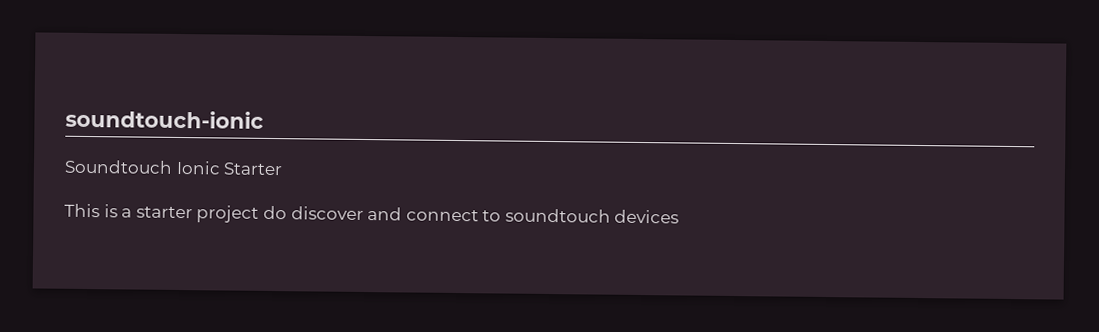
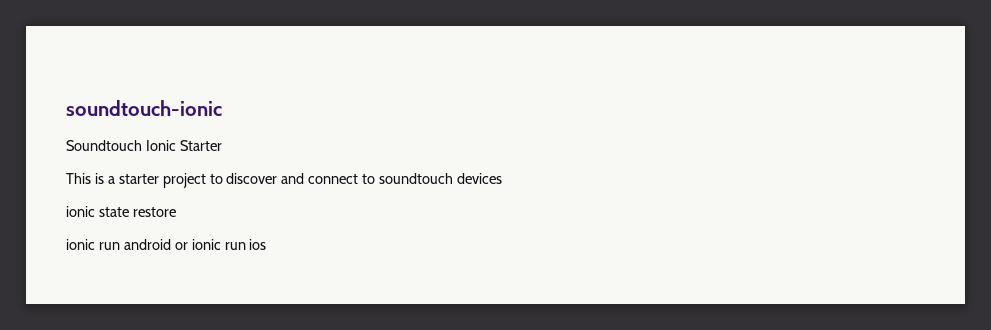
[262,205,287,220] do -> [209,174,223,184] to
(680, 216) none -> [66,206,176,217] [66,239,267,250] // ionic state restore // ionic run android or ionic run ios

